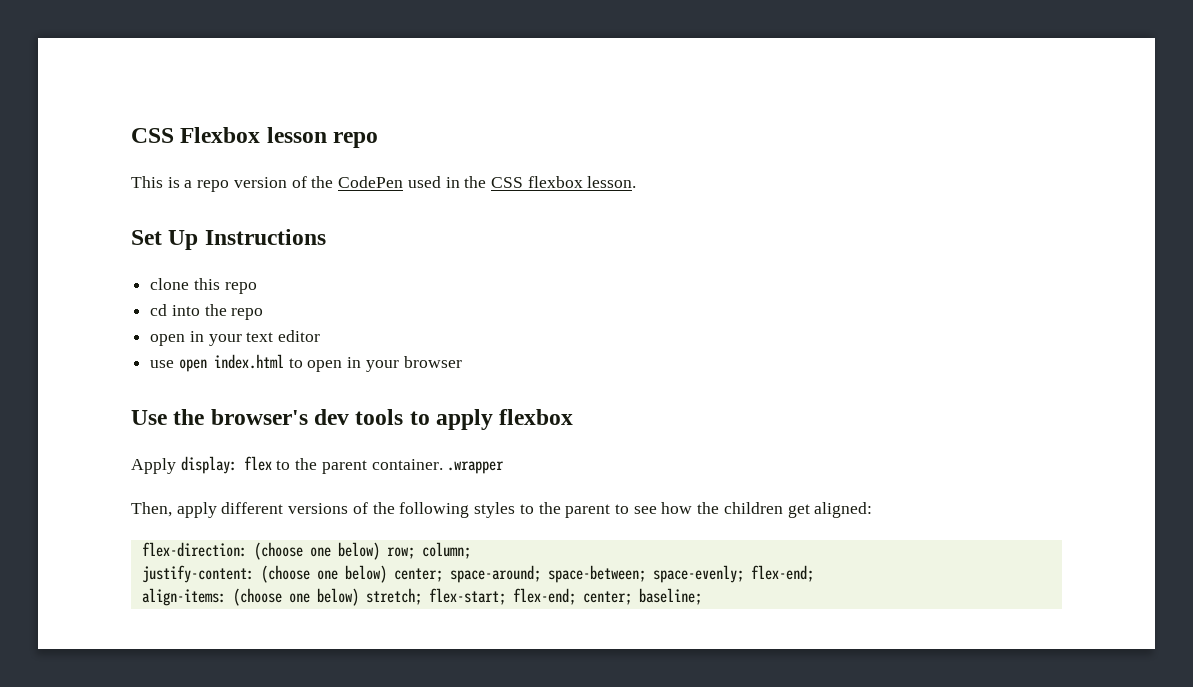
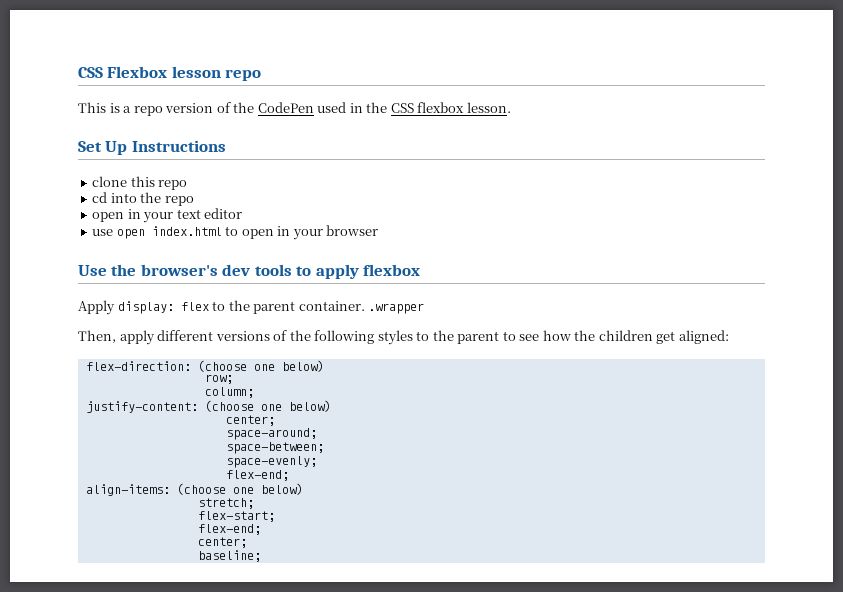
(380, 551) none -> (324, 366) //
(415, 553) none -> (233, 379) //
[393,568,443,582] center; -> [225,415,275,426] // center; //
(541, 574) none -> (317, 434) //
(646, 574) none -> (324, 448) //
(744, 574) none -> (317, 462) //
(359, 597) none -> (303, 489) //
(422, 596) none -> (254, 503) //
[512,588,632,605] flex-end; center; -> [197,524,261,535] [197,537,247,548] // flex-end; // center; //

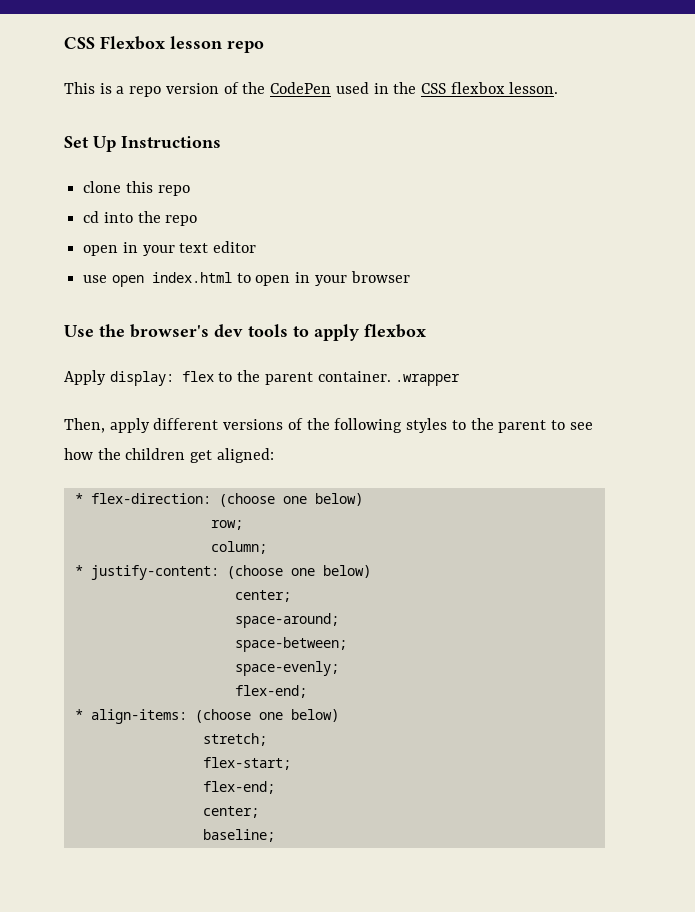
(729, 337) none -> [74,493,83,504] *
(254, 392) none -> [74,565,83,576] *
(289, 475) none -> [74,709,83,720] *

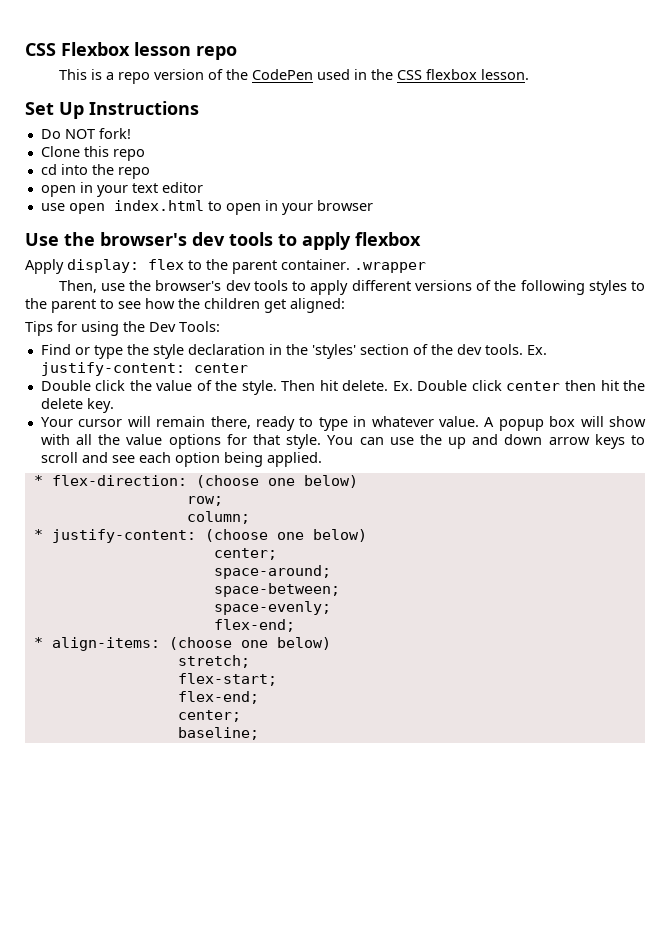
[83,181,122,193] clone -> [40,128,131,139] [40,146,80,157] Do NOT fork! // Clone
(105, 425) none -> [100,280,307,291] use the browser's dev tools to
(274, 455) none -> [25,321,220,336] [40,344,547,359] [40,362,248,376] [40,380,645,395] [40,398,114,413] [40,416,646,431] [40,434,645,449] [40,452,322,467] // Tips for using the Dev Tools: // Find or type the style declaration in the 'styles' section of the dev tools. Ex. justify-content: center // Double click the value of the style. Then hit delete. Ex. Double click center then hit the delete key. // Your cursor will remain there, ready to type in whatever value. A popup box will show with all the value options for that style. You can use the up and down arrow keys to scroll and see each option being applied.

